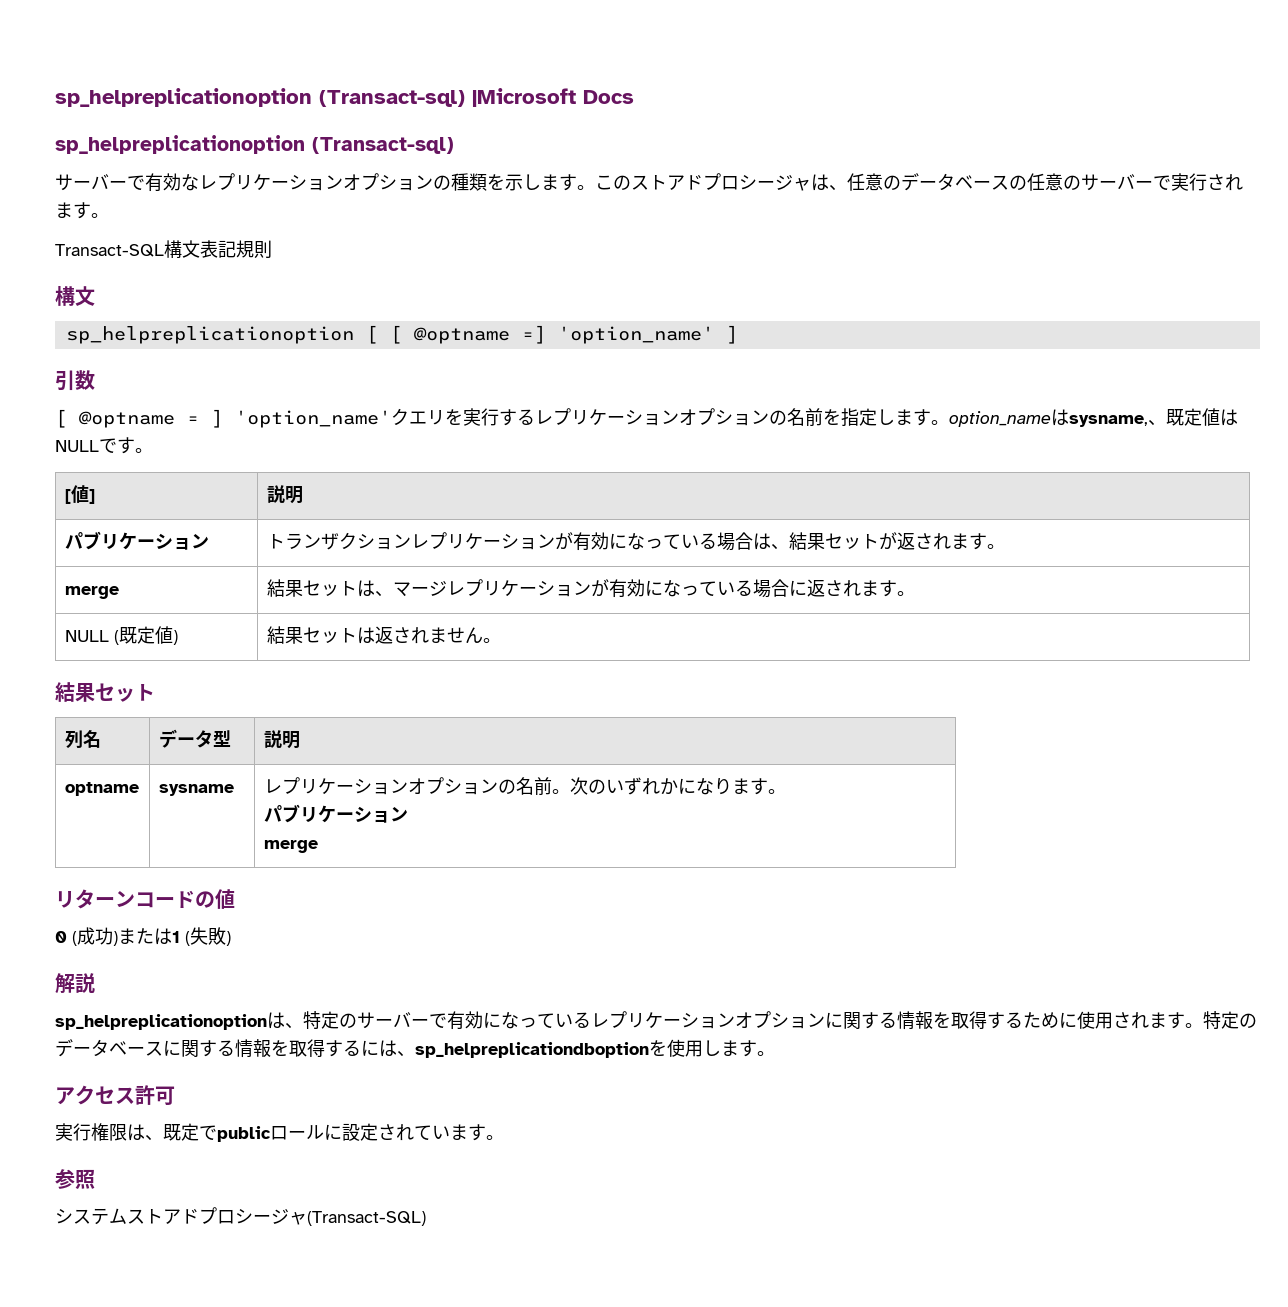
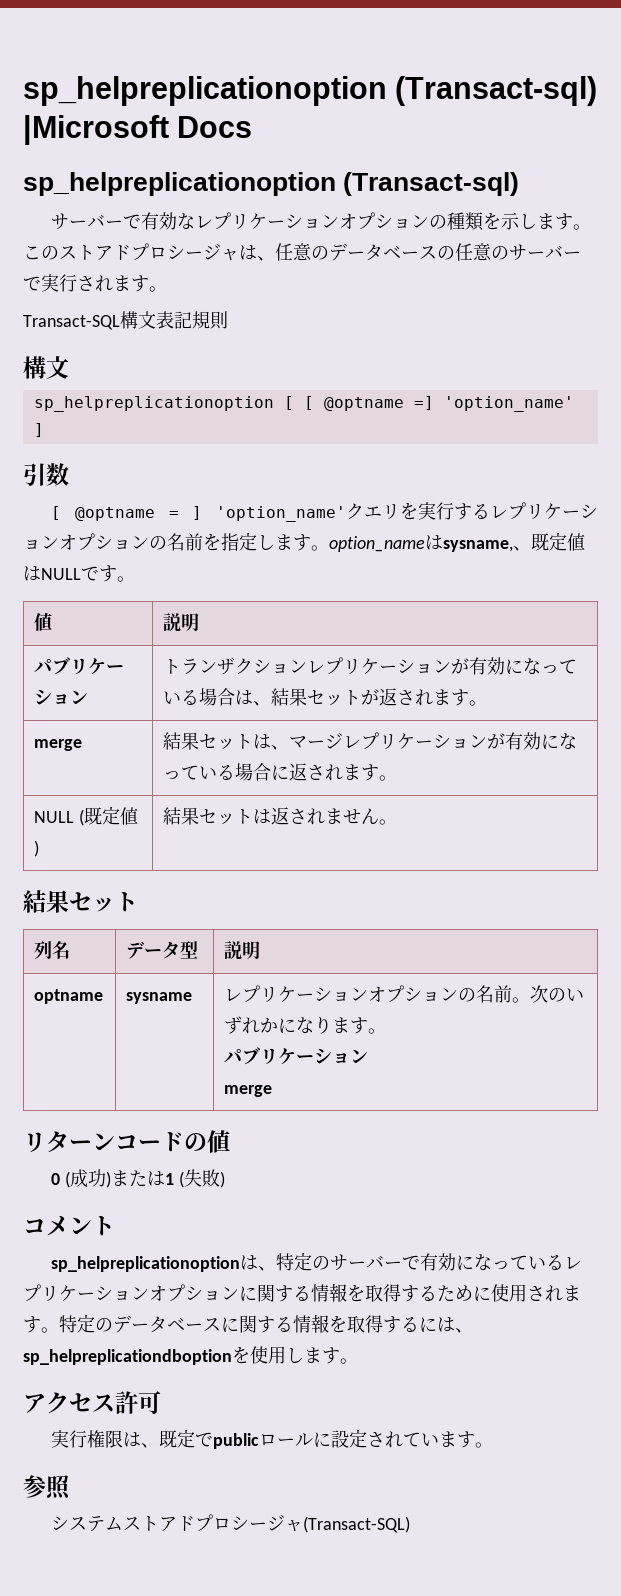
[64,485,95,504] [値] -> [34,613,53,631] 値
[55,973,95,994] 解説 -> [23,1216,115,1236] コメント

